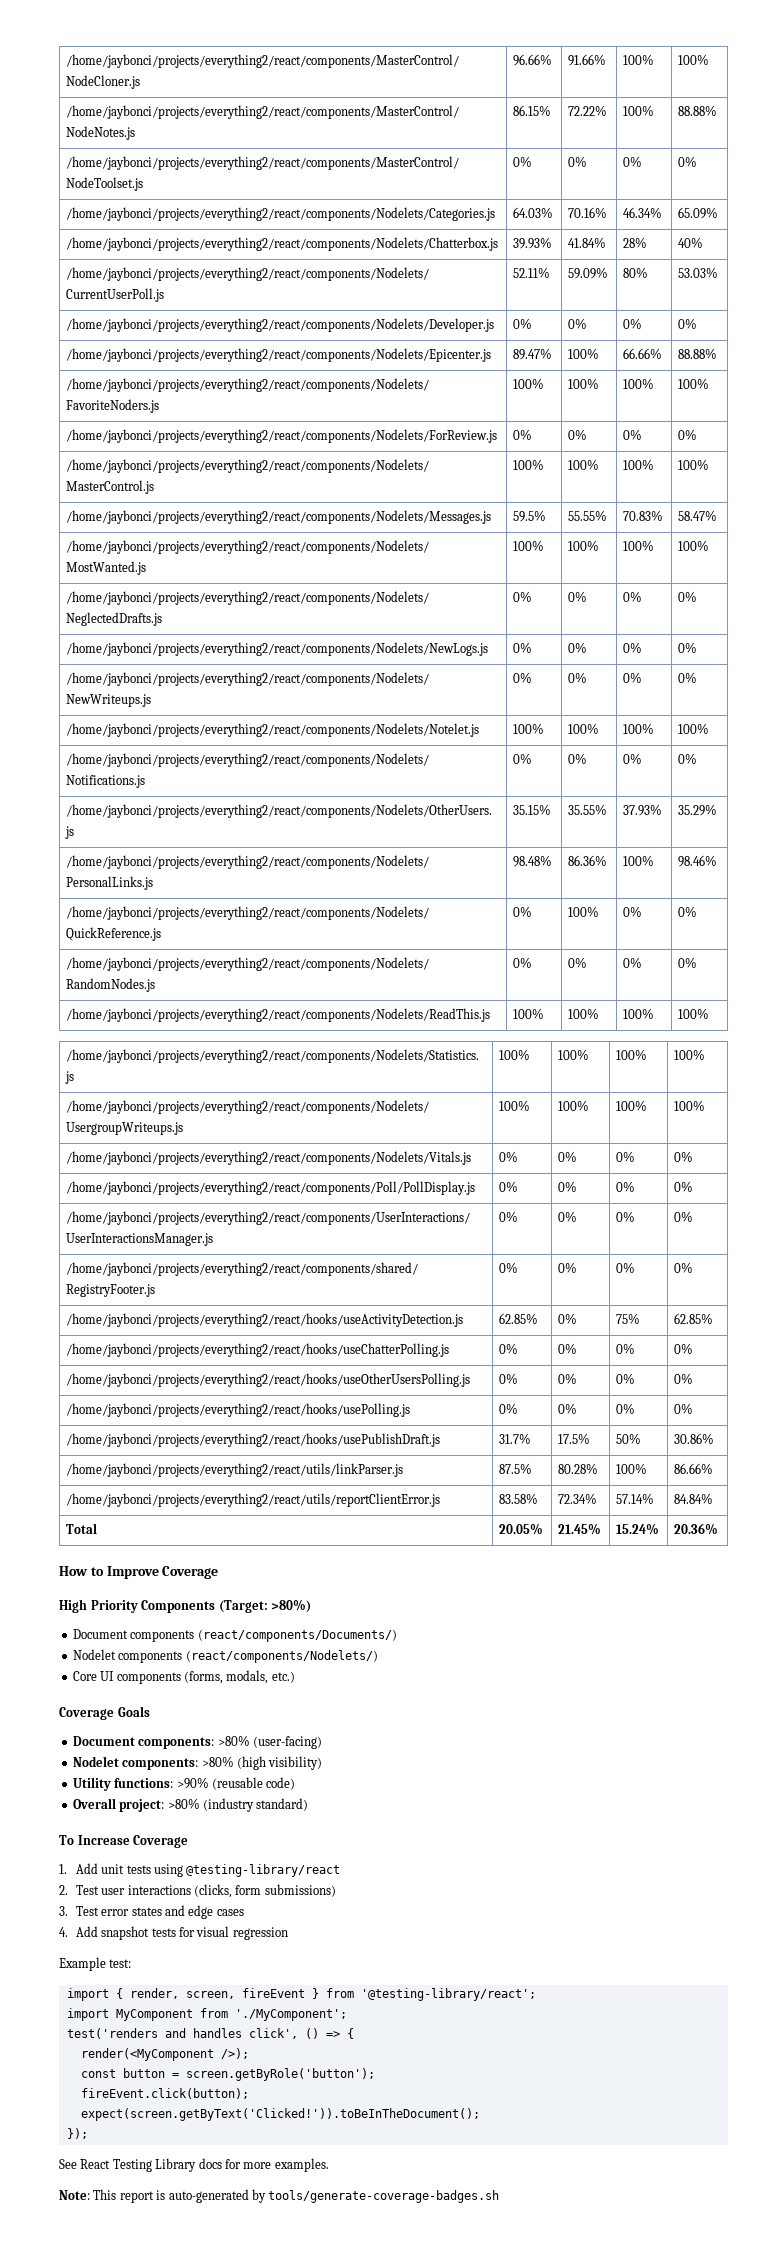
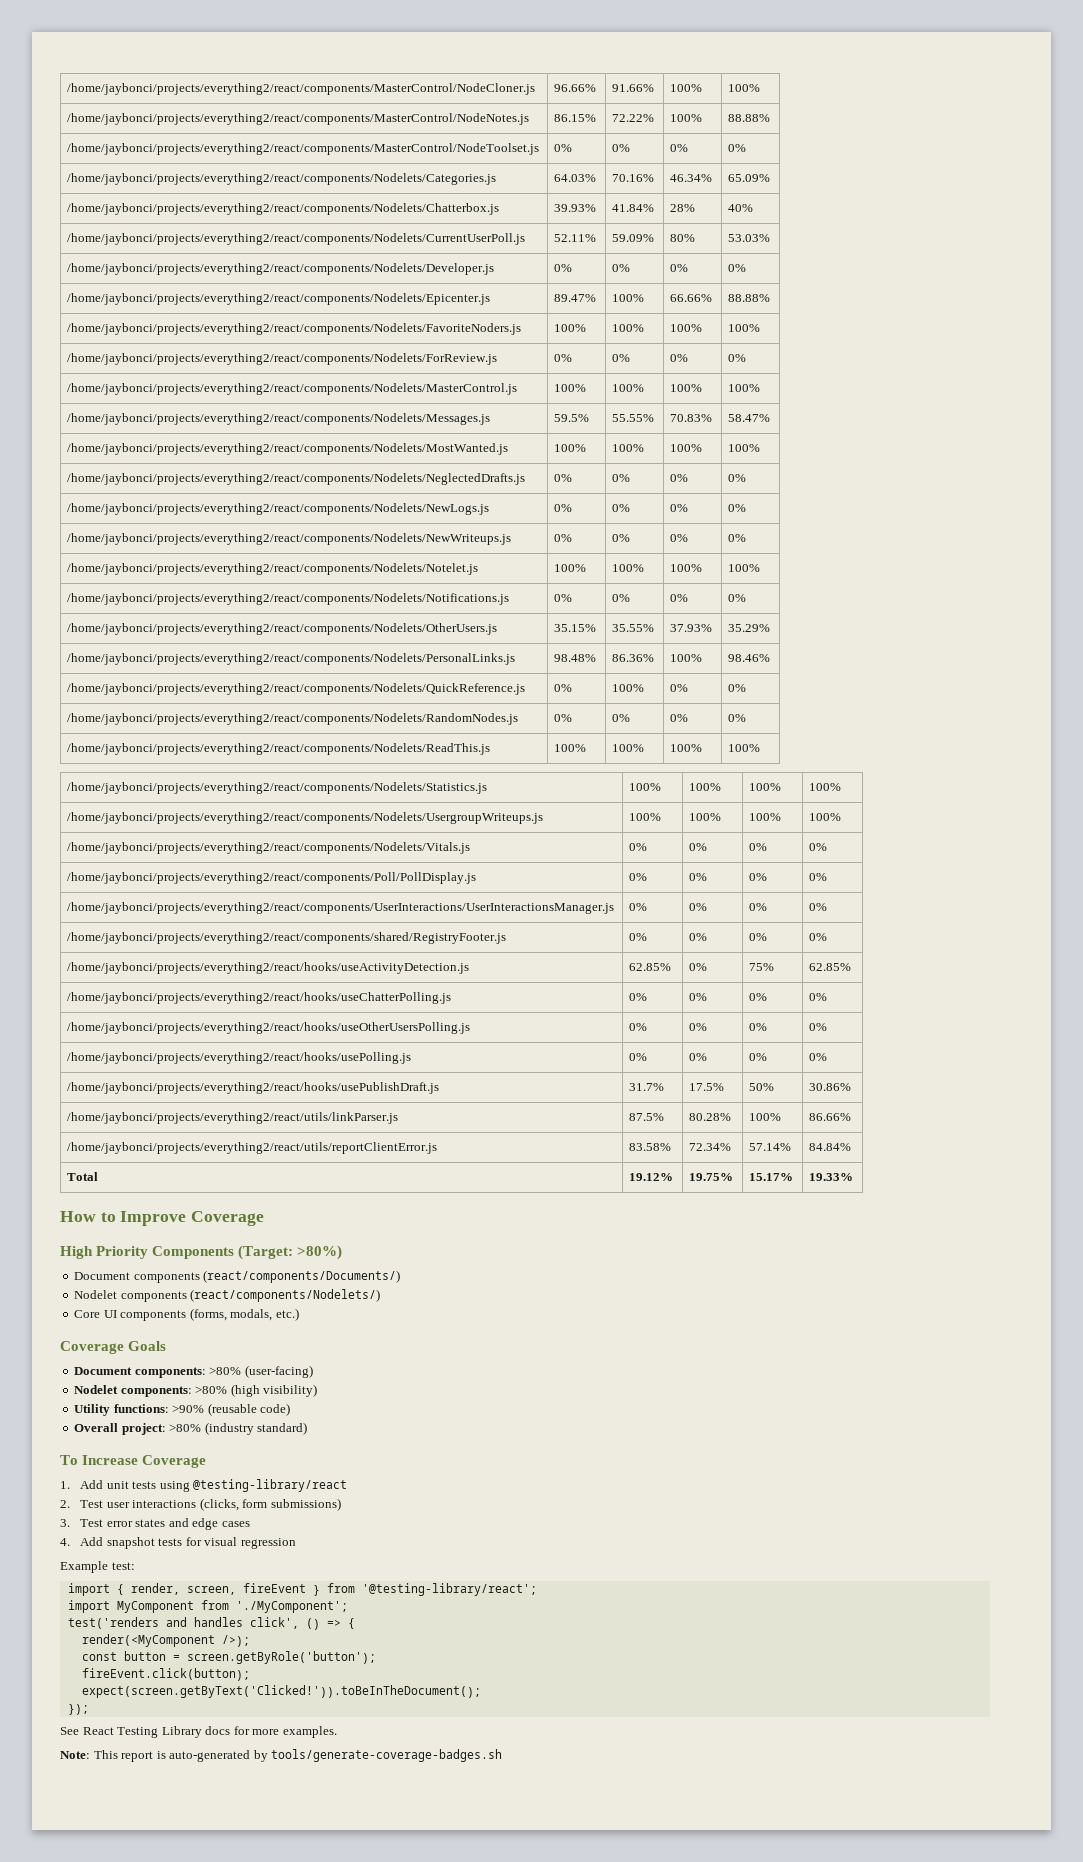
[499,1523,544,1535] [558,1523,602,1535] [616,1523,660,1535] [674,1523,719,1535] 20.05% | 21.45% | 15.24% | 20.36% -> [629,1173,674,1181] [689,1173,734,1181] [749,1173,794,1181] [809,1173,854,1181] 19.12% | 19.75% | 15.17% | 19.33%

